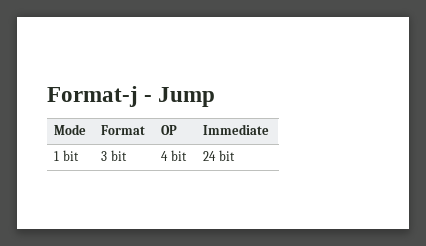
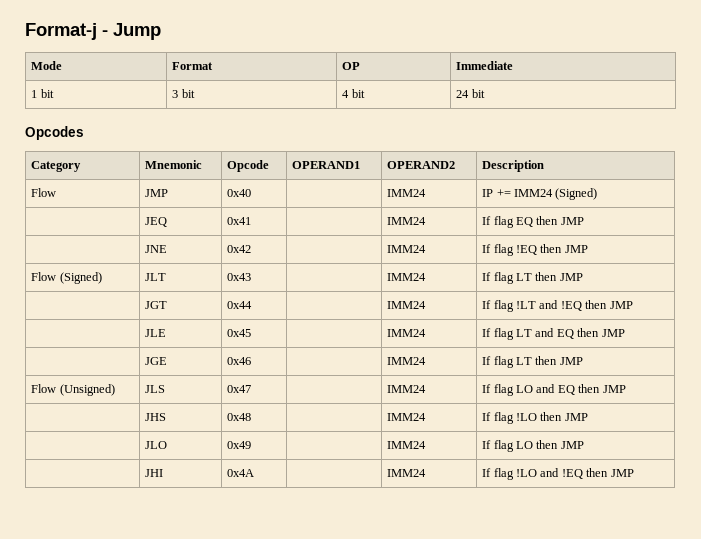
(235, 155) none -> [25,126,84,140] [31,161,82,172] [145,160,203,169] [227,160,270,172] [292,161,361,169] [387,161,456,169] [482,160,545,172] [31,188,57,197] [145,189,169,197] [227,189,252,197] [387,189,427,197] [482,188,598,200] [145,217,168,227] [227,217,252,225] [387,217,427,225] [482,216,584,228] [145,245,168,253] [227,245,252,253] [387,245,427,253] [482,244,588,256] [31,272,102,284] [145,273,167,281] [227,273,252,281] [387,273,427,281] [482,272,583,284] [145,301,168,309] [227,301,253,309] [387,301,427,309] [482,300,633,312] [145,329,167,337] [227,329,252,337] [387,329,427,337] [482,328,625,340] [145,357,168,365] [227,357,252,365] [387,357,427,365] [482,356,583,368] [31,384,115,396] [145,385,166,393] [227,385,252,393] [387,385,427,393] [482,384,626,396] [145,413,167,421] [227,413,252,421] [387,413,427,421] [482,412,588,424] [145,441,168,449] [227,441,252,449] [387,441,427,449] [482,440,584,452] [145,469,164,477] [227,469,255,477] [387,469,427,477] [482,468,634,480] // Opcodes // Category | Mnemonic | Opcode | OPERAND1 | OPERAND2 | Description // Flow | JMP | 0x40 | | IMM24 | IP += IMM24 (Signed) // | JEQ | 0x41 | | IMM24 | If flag EQ then JMP // | JNE | 0x42 | | IMM24 | If flag !EQ then JMP // Flow (Signed) | JLT | 0x43 | | IMM24 | If flag LT then JMP // | JGT | 0x44 | | IMM24 | If flag !LT and !EQ then JMP // | JLE | 0x45 | | IMM24 | If flag LT and EQ then JMP // | JGE | 0x46 | | IMM24 | If flag LT then JMP // Flow (Unsigned) | JLS | 0x47 | | IMM24 | If flag LO and EQ then JMP // | JHS | 0x48 | | IMM24 | If flag !LO then JMP // | JLO | 0x49 | | IMM24 | If flag LO then JMP // | JHI | 0x4A | | IMM24 | If flag !LO and !EQ then JMP

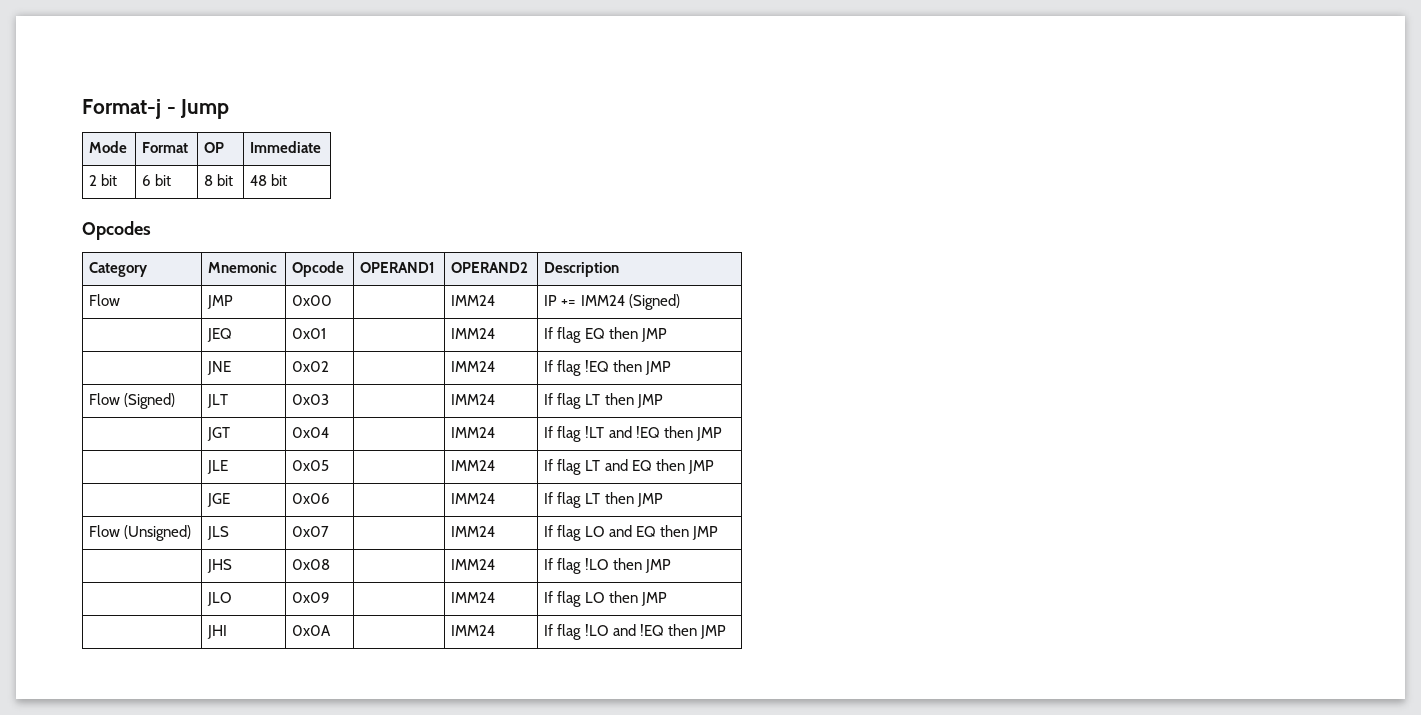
[31,89,54,98] [172,89,195,98] [342,89,365,98] [456,90,470,98] 1 bit | 3 bit | 4 bit | 24 -> [89,174,118,186] [142,174,172,186] [204,174,234,186] [250,175,268,186] 2 bit | 6 bit | 8 bit | 48
[227,189,252,197] 0x40 -> [292,295,333,306] 0x00
[227,217,252,225] 0x41 -> [292,328,327,339] 0x01
[227,245,252,253] 0x42 -> [292,361,330,372] 0x02
[227,273,252,281] 0x43 -> [292,394,330,405] 0x03
[227,301,253,309] 0x44 -> [292,427,330,438] 0x04
[227,329,252,337] 0x45 -> [292,460,330,471] 0x05
[227,357,252,365] 0x46 -> [292,493,331,504] 0x06
[227,385,252,393] 0x47 -> [292,526,330,537] 0x07
[227,413,252,421] 0x48 -> [292,559,331,570] 0x08
[227,441,252,449] 0x49 -> [292,592,331,603] 0x09
[227,469,255,477] 0x4A -> [292,625,332,636] 0x0A

